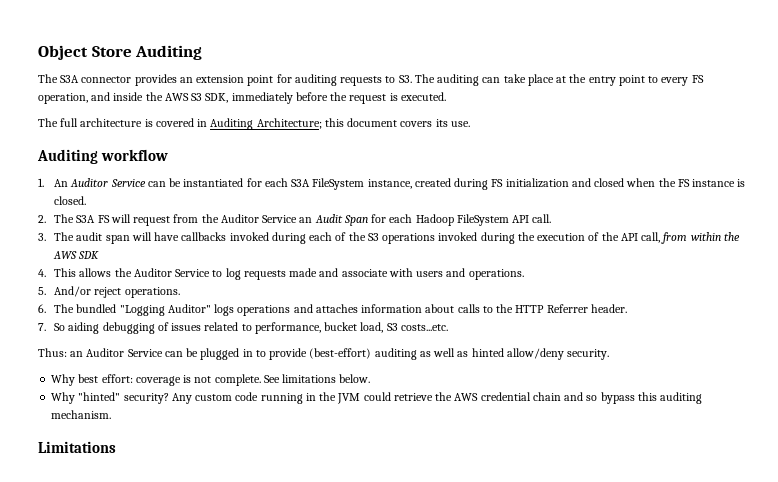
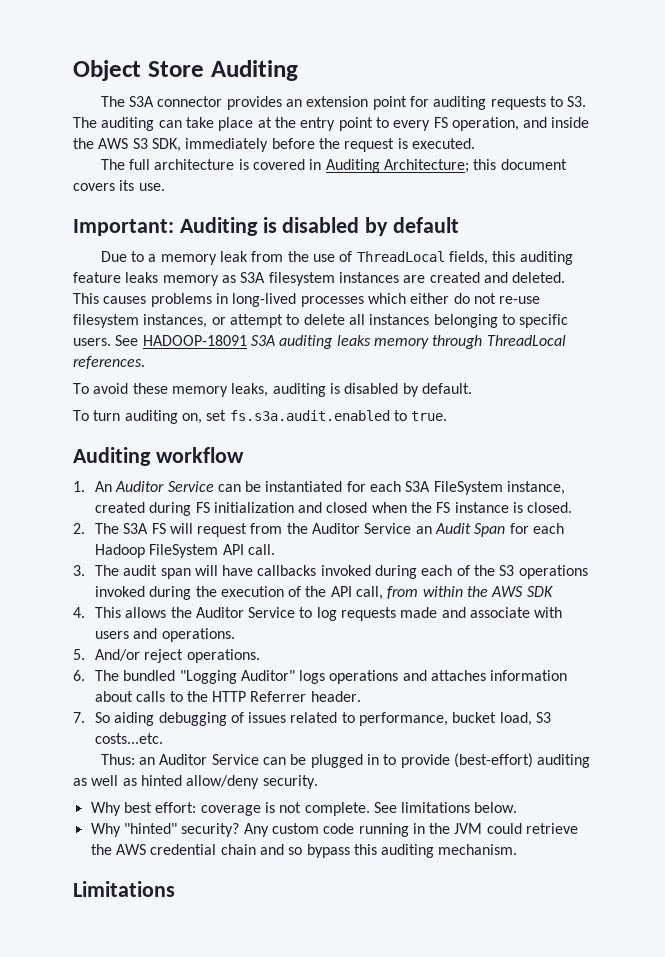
(470, 124) none -> [73,217,460,236] [100,251,573,265] [73,272,566,286] [73,293,541,307] [73,314,569,328] [73,335,566,349] [73,356,145,369] [73,383,472,397] [73,410,448,424] // Important: Auditing is disabled by default // Due to a memory leak from the use of ThreadLocal fields, this auditing feature leaks memory as S3A filesystem instances are created and deleted. This causes problems in long-lived processes which either do not re-use filesystem instances, or attempt to delete all instances belonging to specific users. See HADOOP-18091 S3A auditing leaks memory through ThreadLocal references. // To avoid these memory leaks, auditing is disabled by default. // To turn auditing on, set fs.s3a.audit.enabled to true.

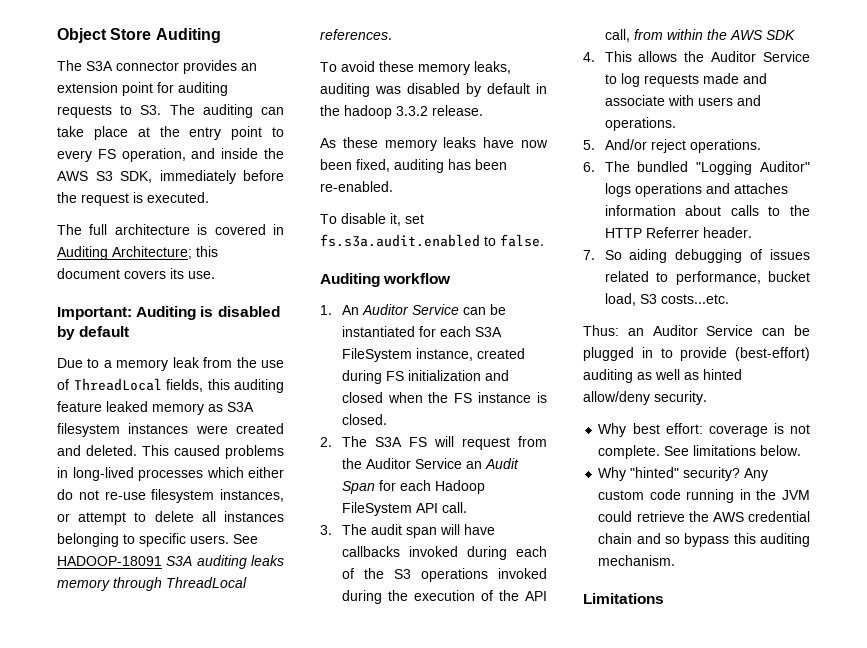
[125,272,159,283] leaks -> [106,401,148,412] leaked
[403,275,426,283] are -> [195,425,228,434] were
[103,296,147,304] causes -> [174,445,220,456] caused
[329,383,472,397] [73,410,202,424] is disabled by default. // To turn auditing on, -> [375,83,547,97] [320,105,483,119] [320,137,548,151] [320,159,507,173] [320,181,393,192] [320,213,401,226] was disabled by default in the hadoop 3.3.2 release. // As these memory leaks have now been fixed, auditing has been re-enabled. // To disable it,
[411,411,448,421] true. -> [500,234,544,247] false.

